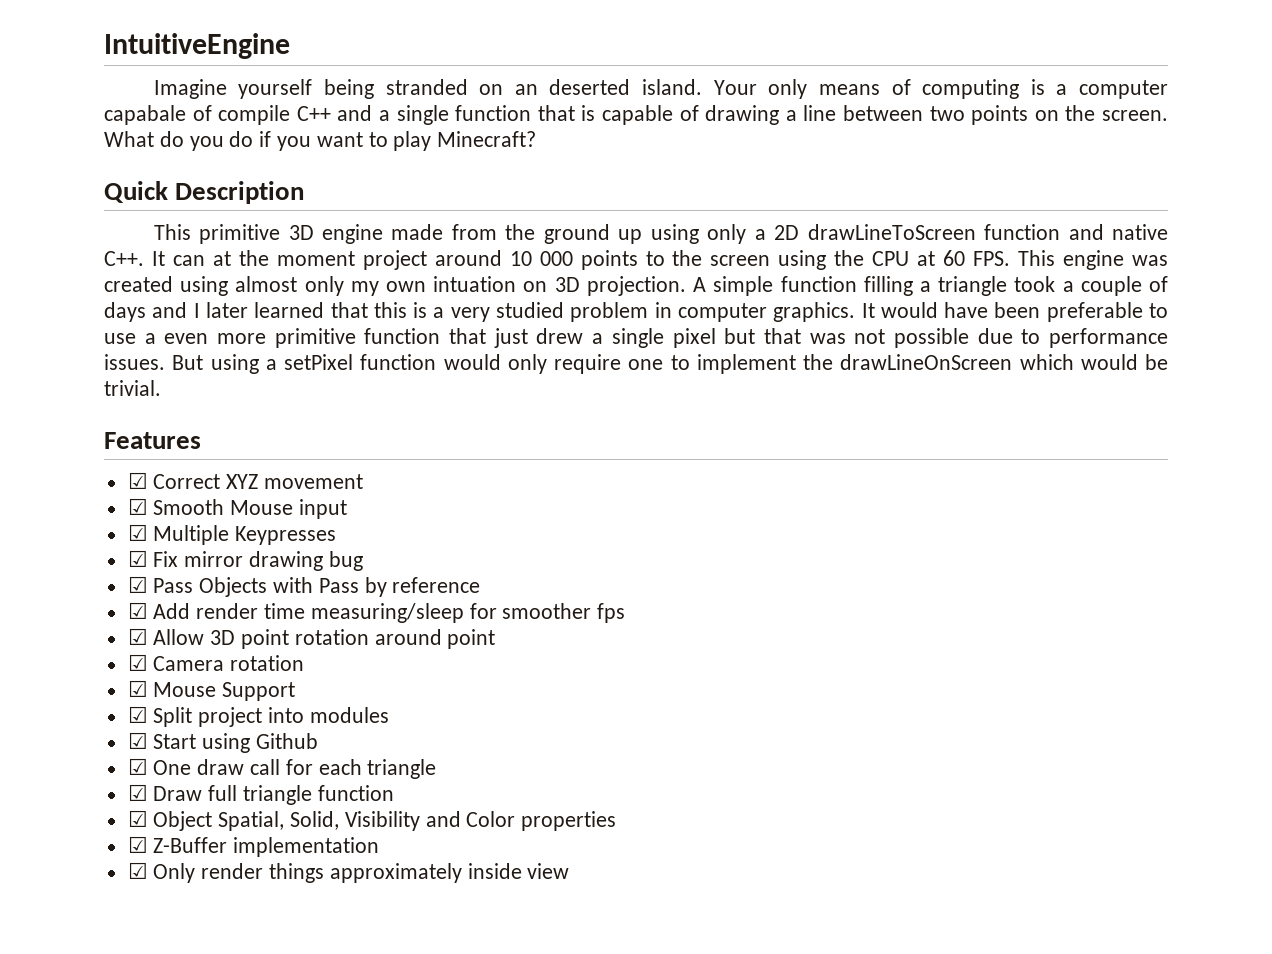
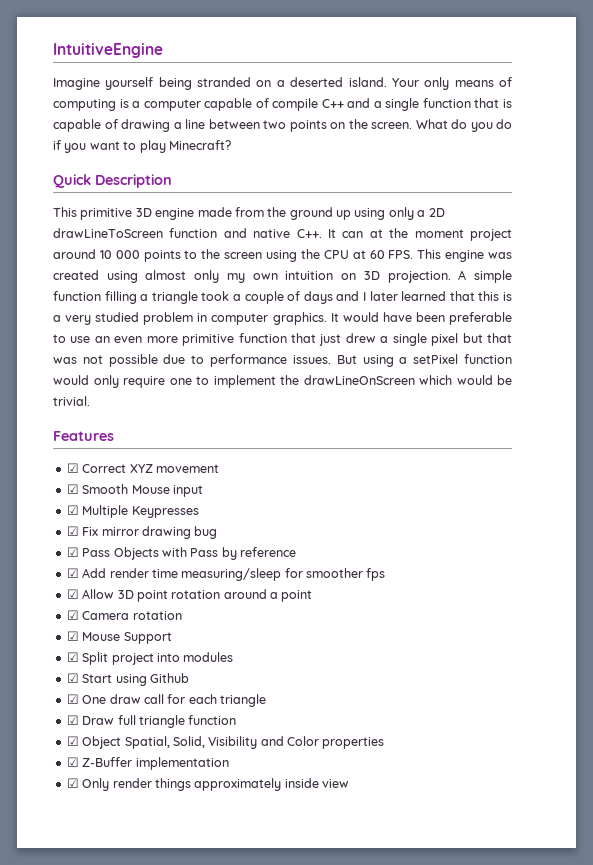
[514,84,538,95] an -> [276,80,285,87] a
[104,105,186,125] capabale -> [204,98,253,111] capable
[433,276,517,292] intuation -> [285,271,334,280] intuition
[144,333,156,344] a -> [94,336,110,343] an
(442, 637) none -> [270,592,278,599] a

